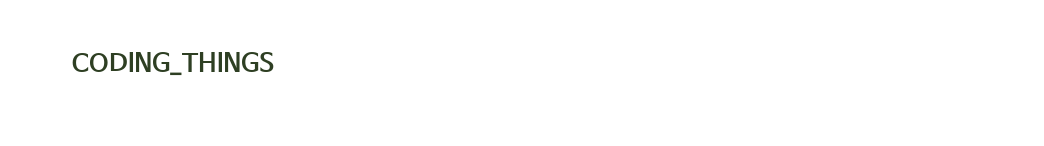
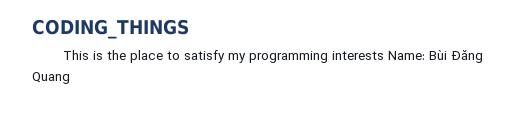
(274, 64) none -> [62,50,483,63] [32,72,70,84] // This is the place to satisfy my programming interests Name: Bùi Đăng Quang

